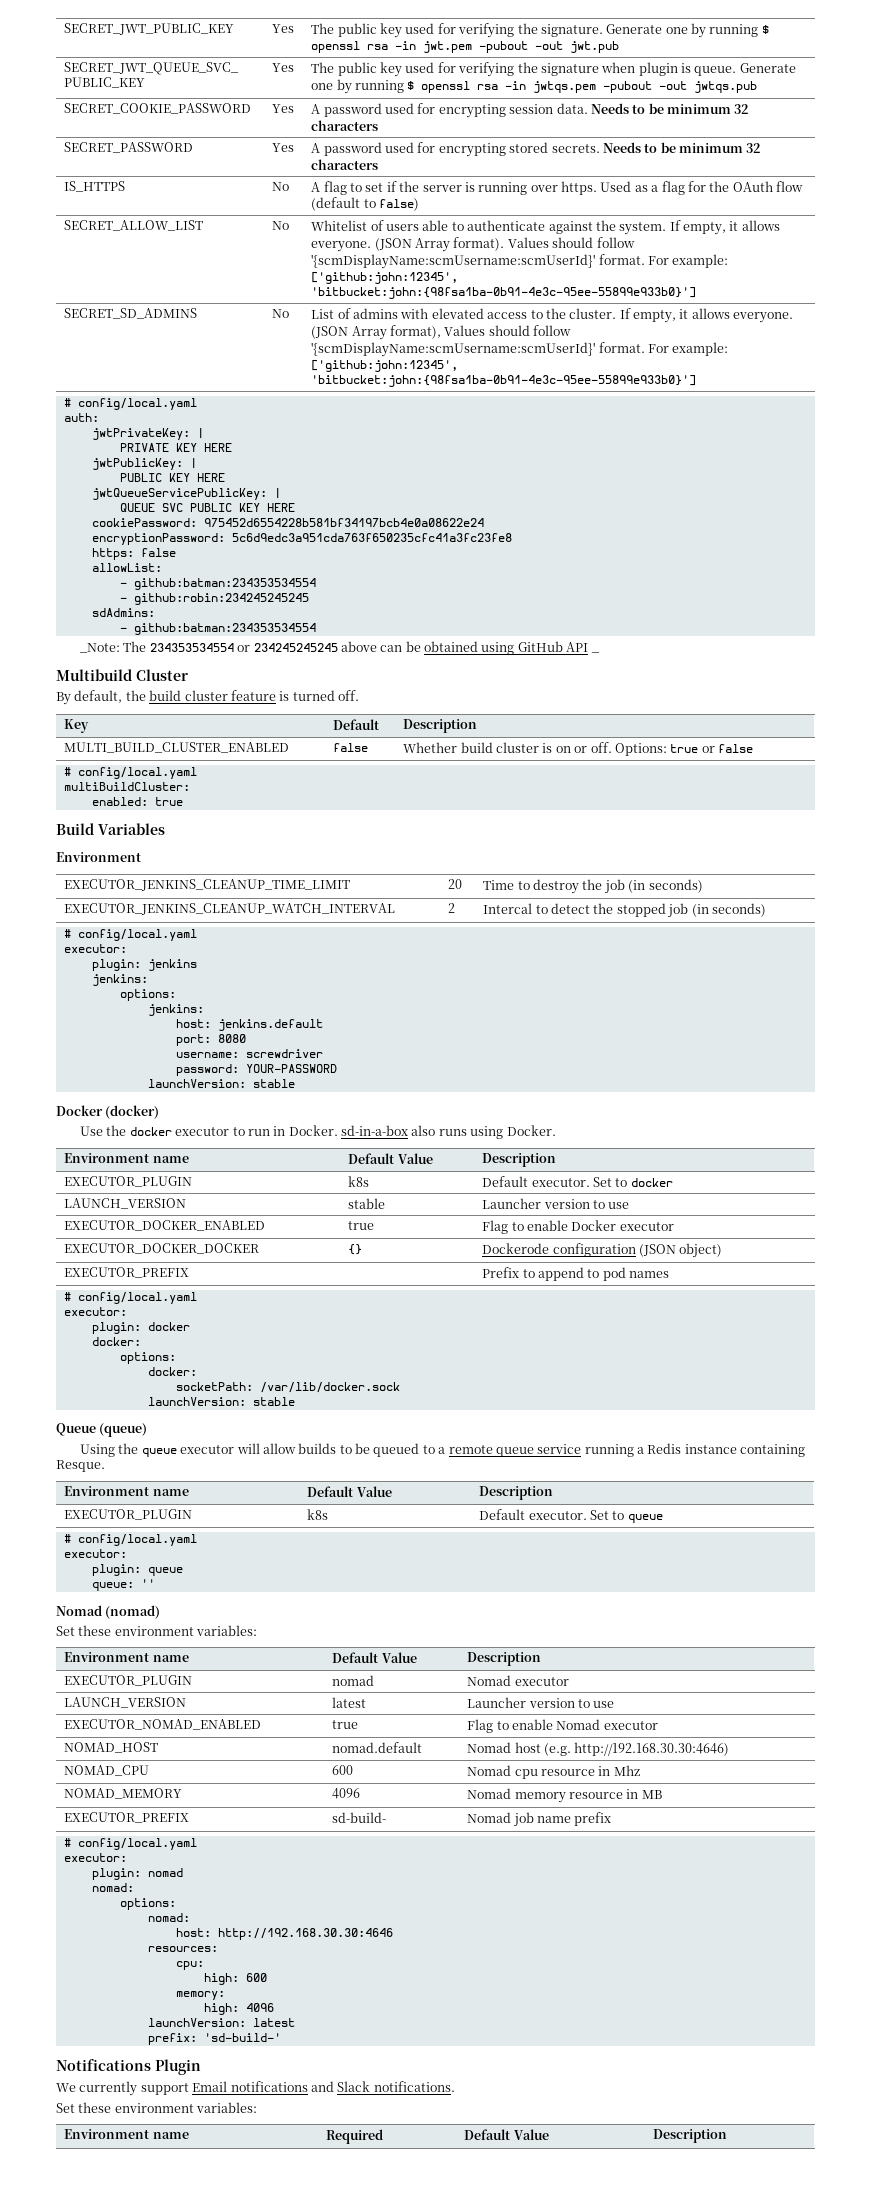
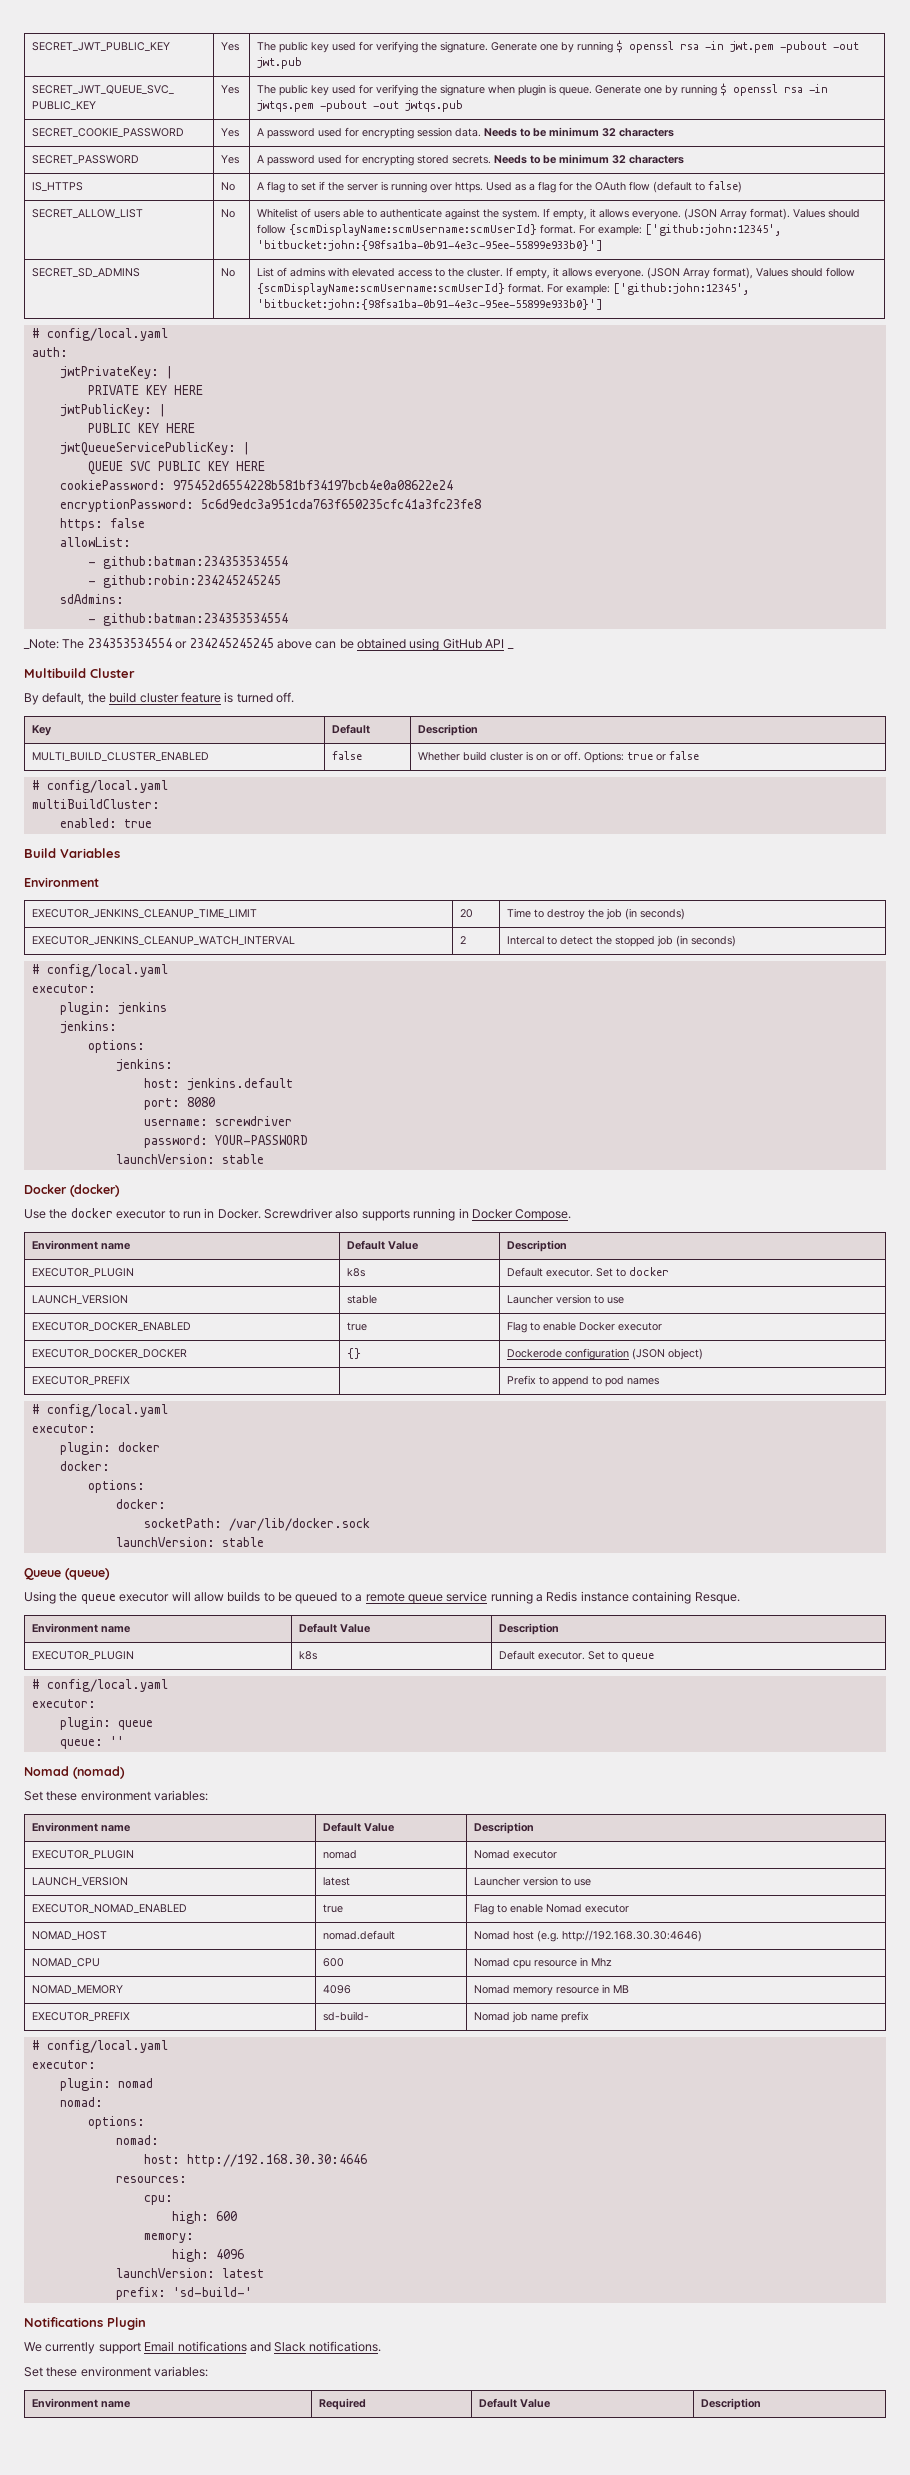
[311,254,596,269] '{scmDisplayName:scmUsername:scmUserId}' -> [289,224,538,236] {scmDisplayName:scmUsername:scmUserId}
[311,342,596,357] '{scmDisplayName:scmUsername:scmUserId}' -> [257,283,506,295] {scmDisplayName:scmUsername:scmUserId}
[341,1125,556,1139] sd-in-a-box also runs using Docker. -> [264,1208,572,1221] Screwdriver also supports running in Docker Compose.

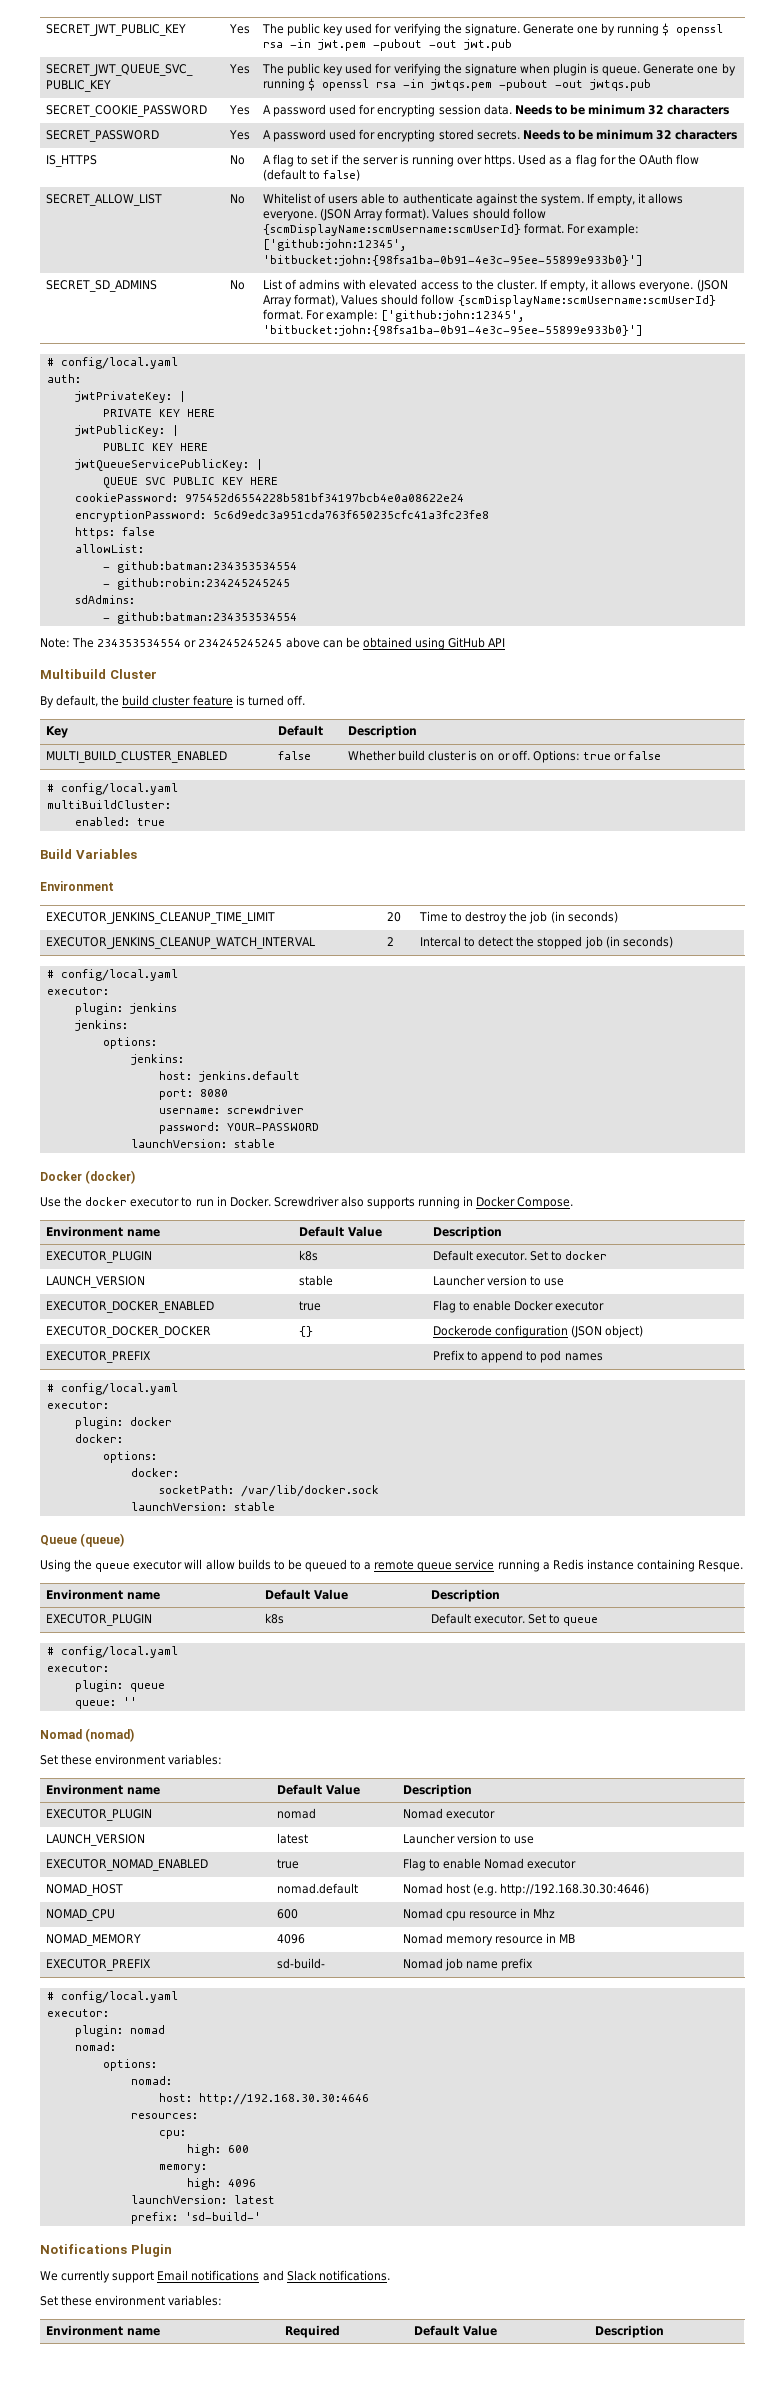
[23,639,59,649] _Note: -> [40,638,70,648] Note:
[506,648,514,649] _ -> (506, 642) none

